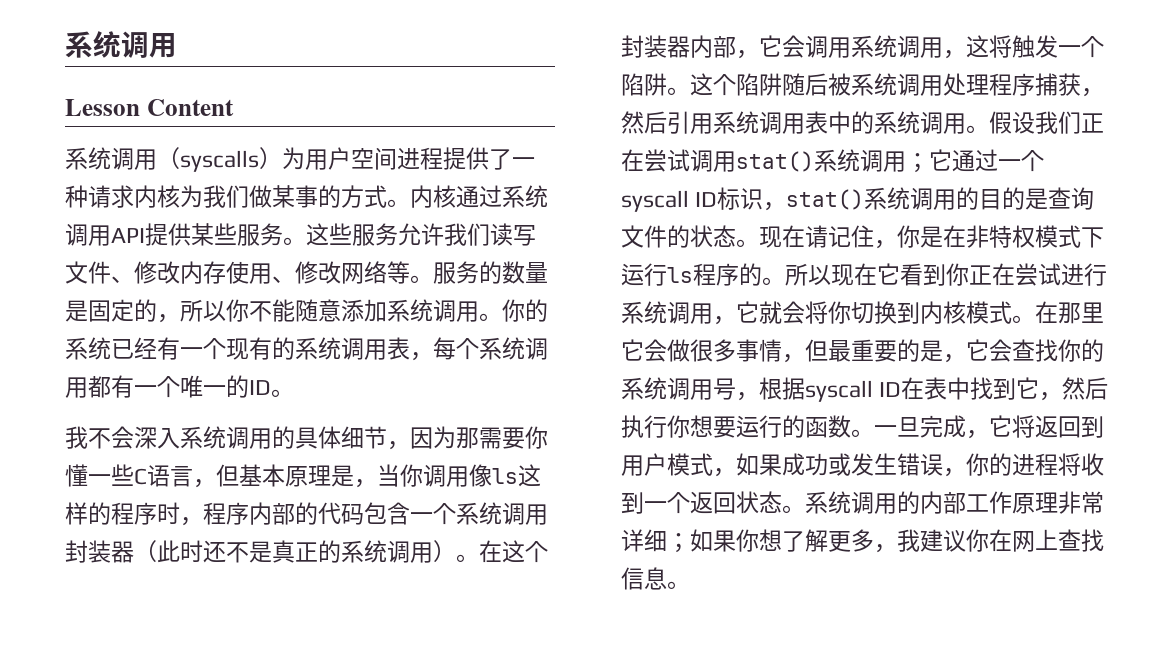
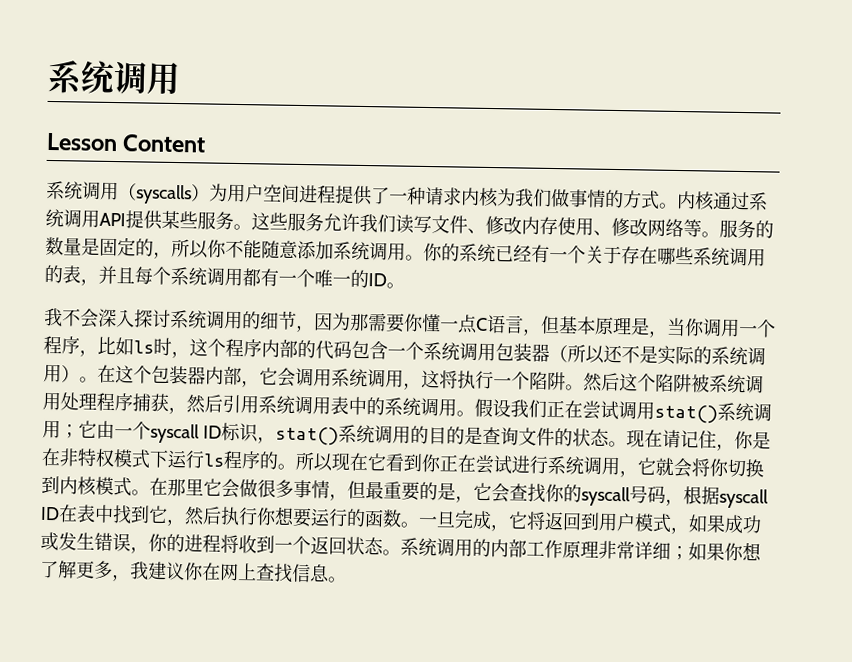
[272,185,318,208] 某事 -> [568,189,606,208] 事情
[226,337,433,361] 现有的系统调用表， -> [585,245,766,267] [44,264,135,286] 关于存在哪些系统调用的表，并且
[180,426,341,449] 系统调用的具体 -> [134,309,261,330] 探讨系统调用的
[111,464,134,486] 些 -> [457,314,478,334] 点
[469,464,541,487] [65,502,203,526] 像ls这样的程序时， -> [738,319,776,338] [43,335,226,359] 一个程序，比如ls时，这个
[65,540,318,563] 封装器（此时还不是真正 -> [495,343,695,365] 包装器（所以还不是实际
[621,35,644,58] 封 -> [151,365,170,384] 包
[1012,35,1058,58] 触发 -> [457,370,494,390] 执行
(690, 91) none -> [583,372,620,392] 然后
[782,73,828,96] 随后 -> (692, 383) none
[952,149,998,172] 通过 -> [96,420,115,440] 由
[621,377,736,400] 系统调用号 -> [581,485,666,507] syscall号码

